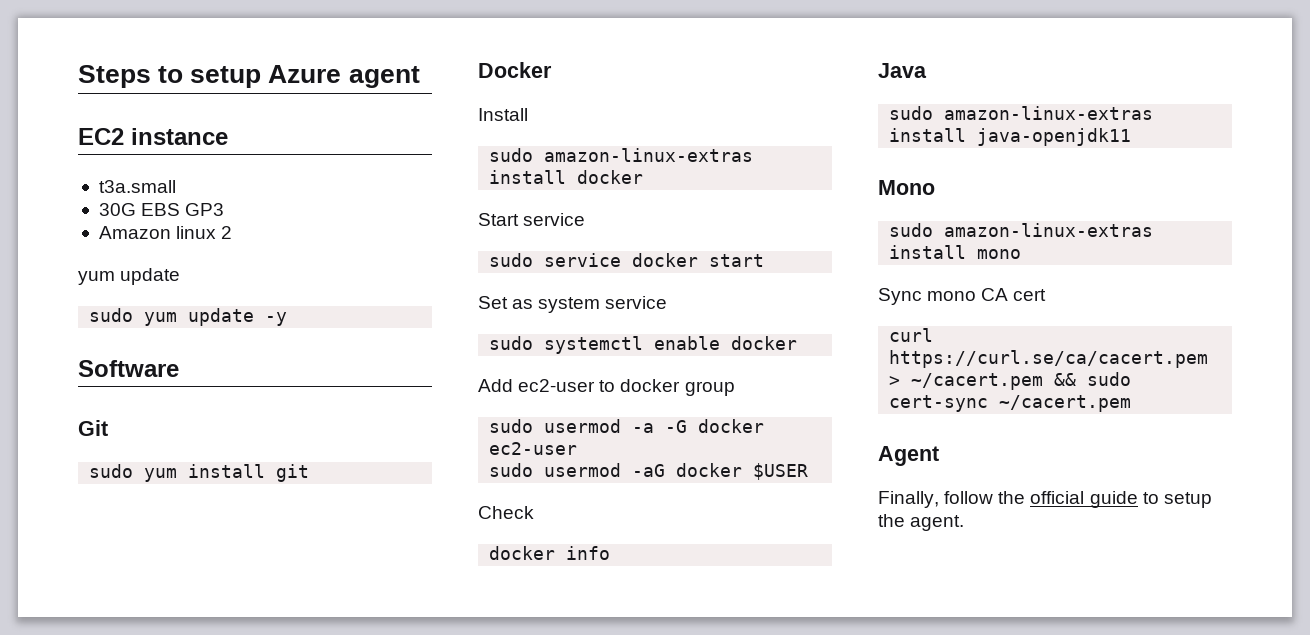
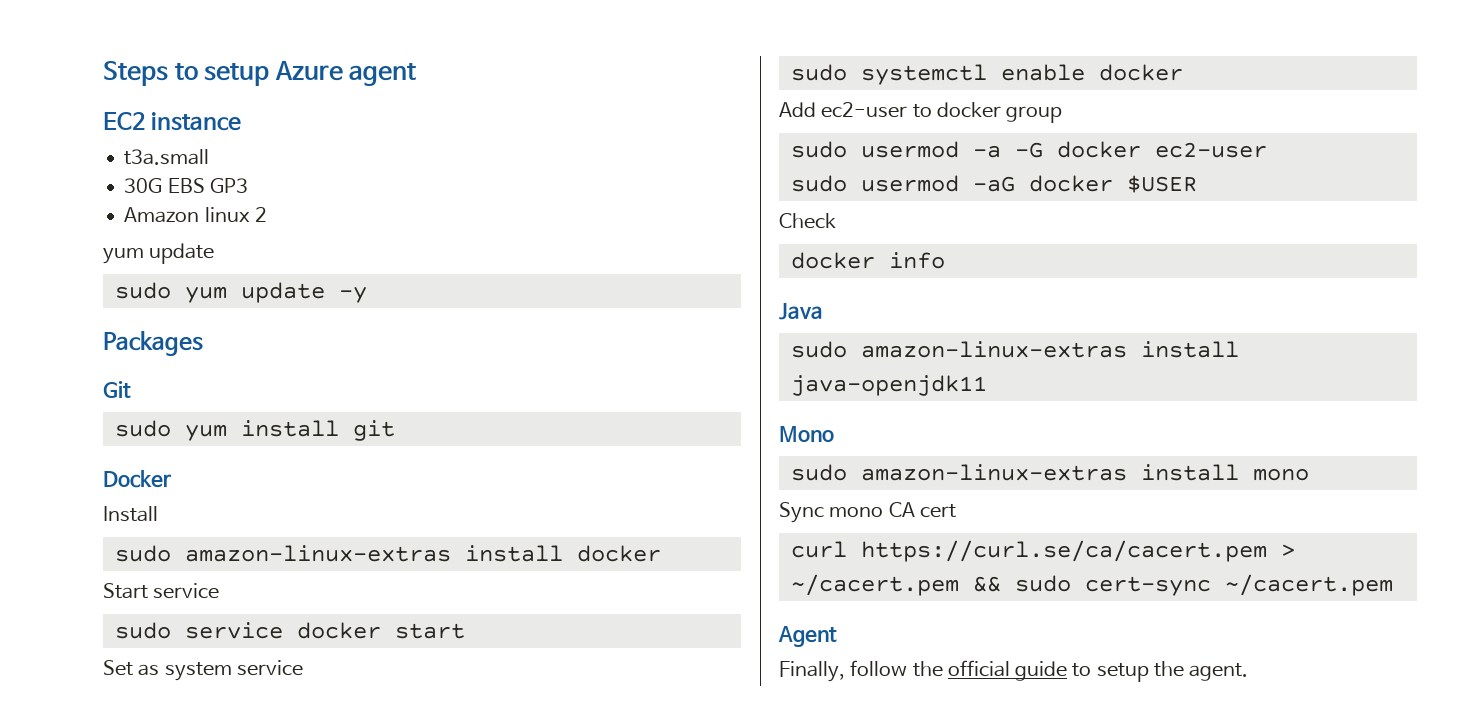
[78,360,179,377] Software -> [103,331,203,356] Packages

